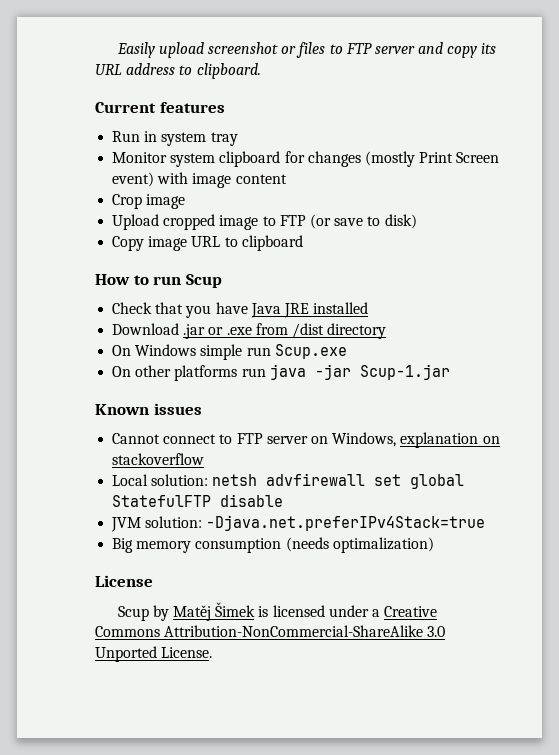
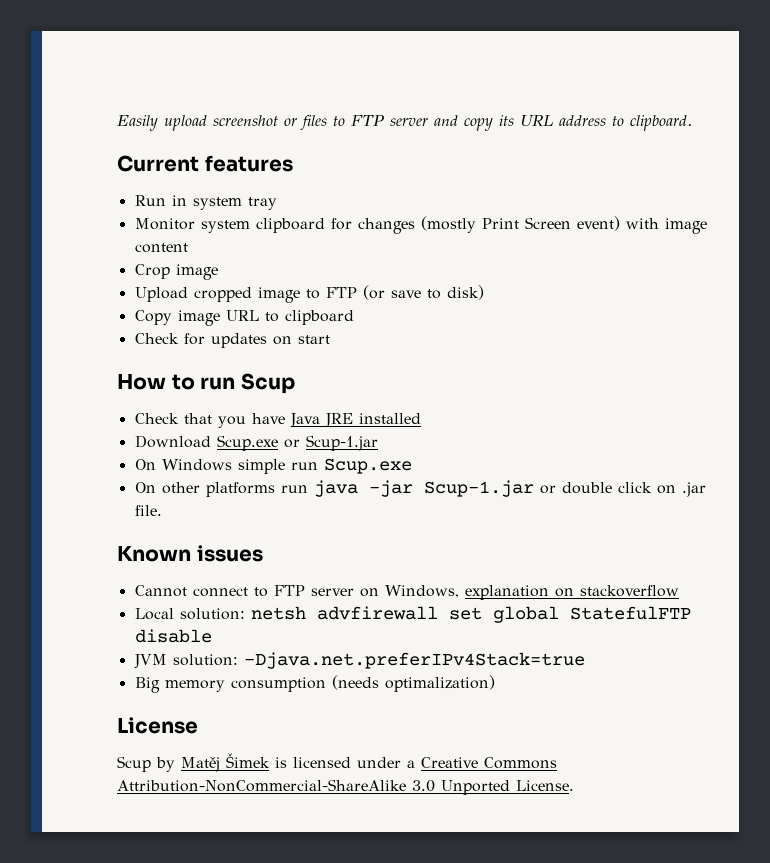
(303, 243) none -> [134,333,330,348] // Check for updates on start
[183,323,387,339] .jar or .exe from /dist directory -> [216,435,378,451] Scup.exe or Scup-1.jar
(450, 372) none -> [539,482,706,497] [134,505,162,516] or double click on .jar file.

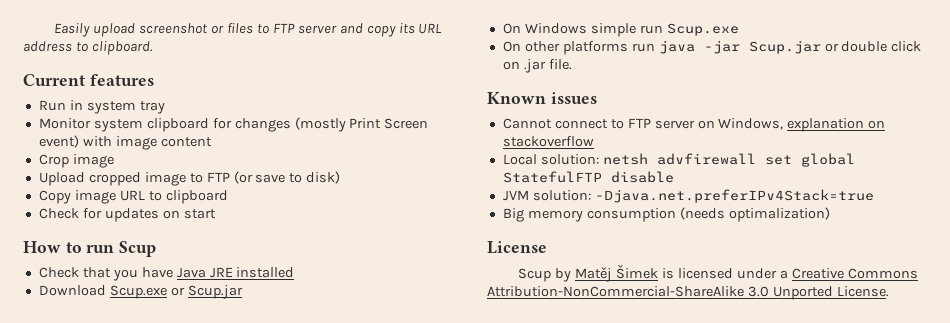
[305,435,378,451] Scup-1.jar -> [187,285,243,299] Scup.jar
[423,480,534,497] Scup-1.jar -> [748,40,821,54] Scup.jar

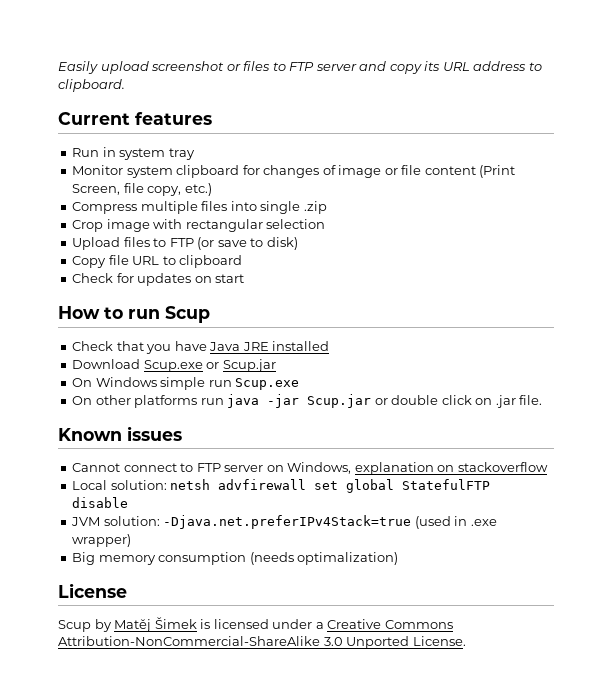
[294,117,429,132] [38,135,212,150] (mostly Print Screen event) with image content -> [322,165,516,178] [72,183,212,196] [72,201,327,214] of image or file content (Print Screen, file copy, etc.) // Compress multiple files into single .zip
(114, 161) none -> [153,219,326,232] with rectangular selection
[88,172,186,186] cropped image -> [123,237,150,247] files
[74,190,116,204] image -> [108,255,129,265] file
(874, 196) none -> [414,516,497,529] [72,534,132,547] (used in .exe wrapper)

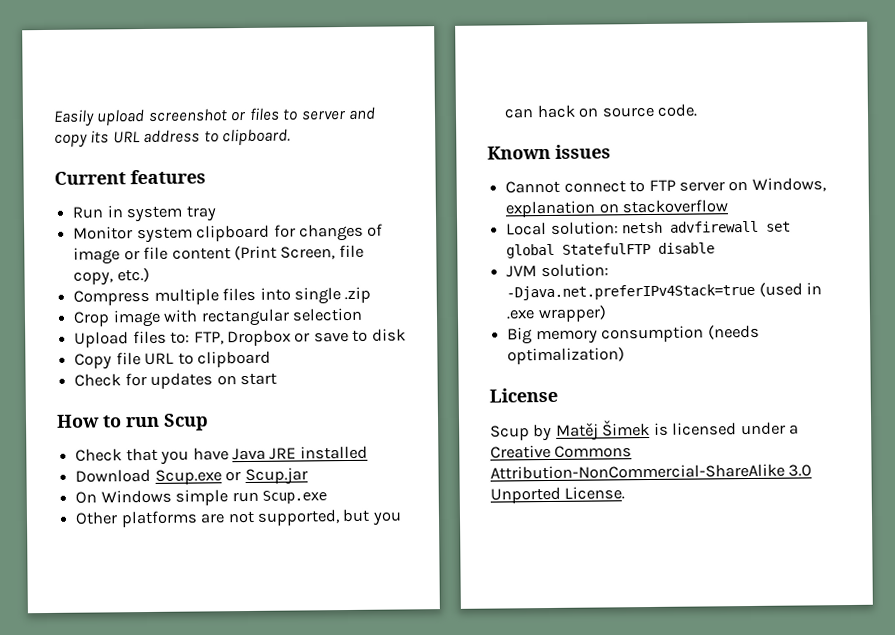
[289,62,315,71] FTP -> (299, 114) none
[153,237,215,250] to FTP (or -> [170,329,311,347] to: FTP, Dropbox or
[266,237,298,250] disk) -> [371,328,406,342] disk
[72,394,543,408] On other platforms run java -jar Scup.jar or double click on .jar file. -> [75,508,402,528] [504,103,698,119] Other platforms are not supported, but you can hack on source code.

